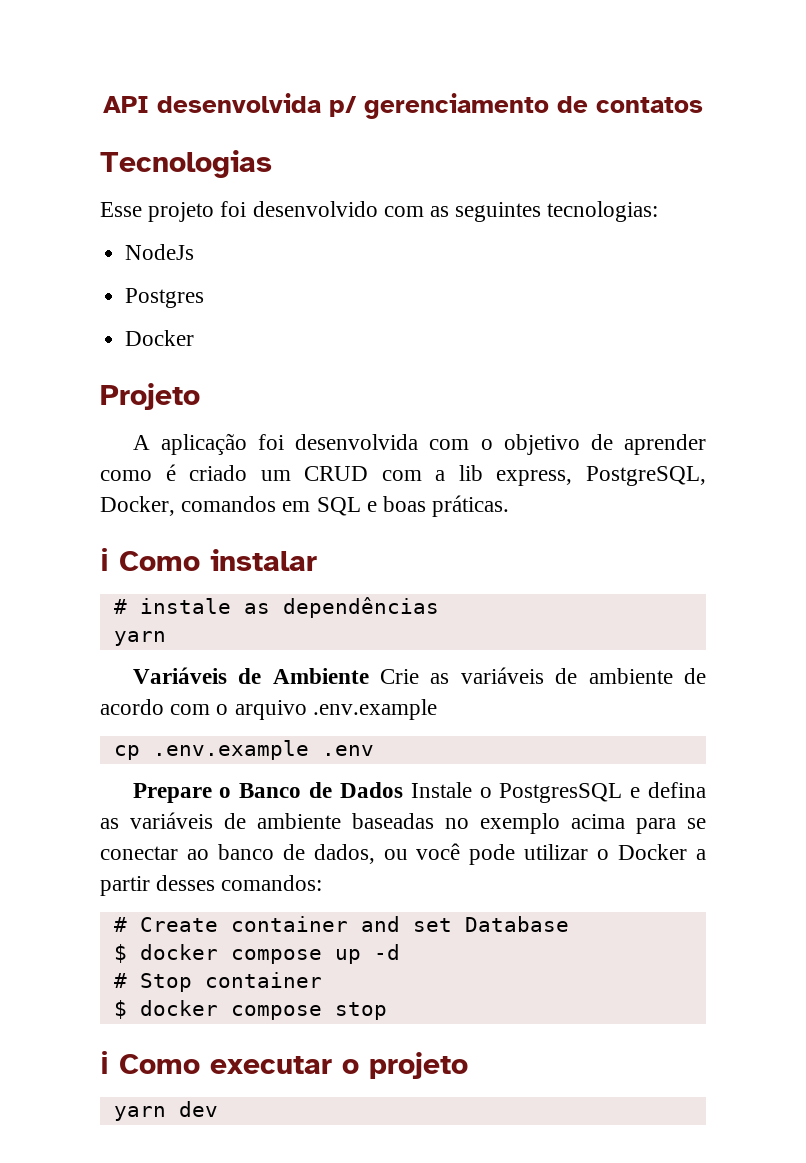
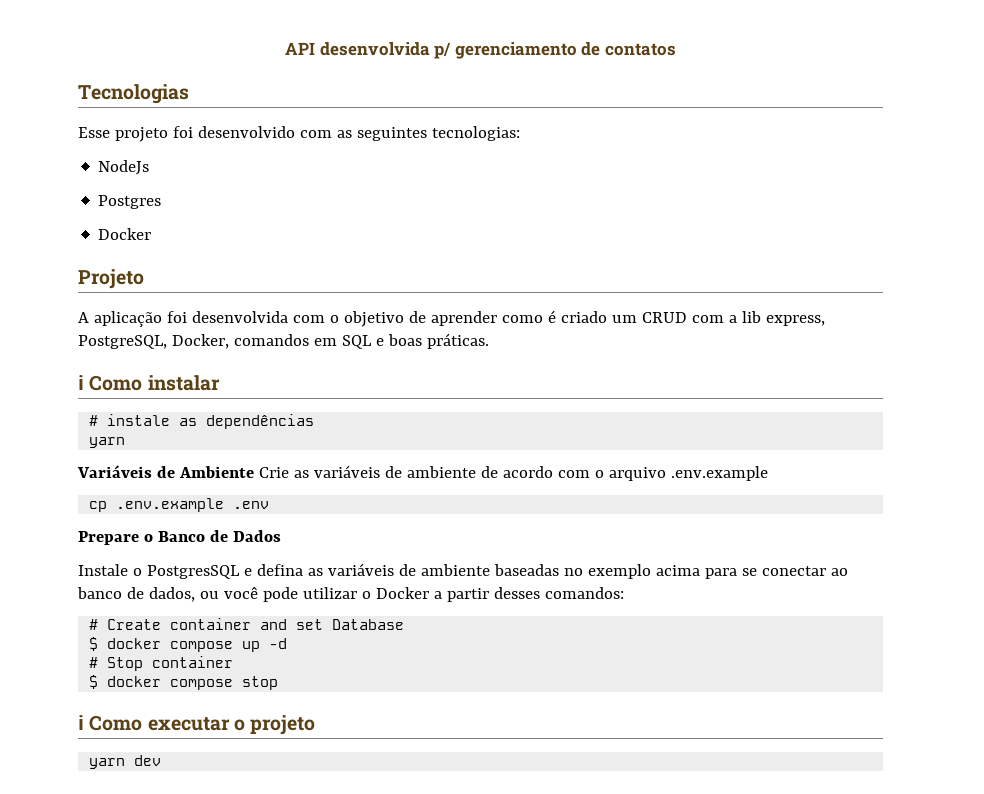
(403, 790) none -> (281, 536) //

